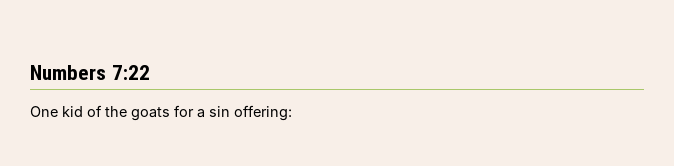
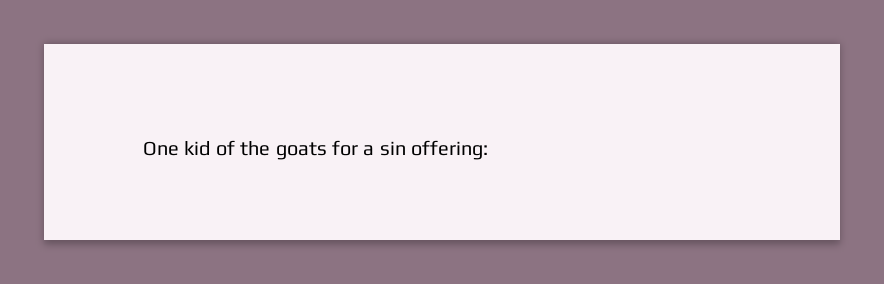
[30,65,150,80] Numbers 7:22 // -> (143, 148) none

